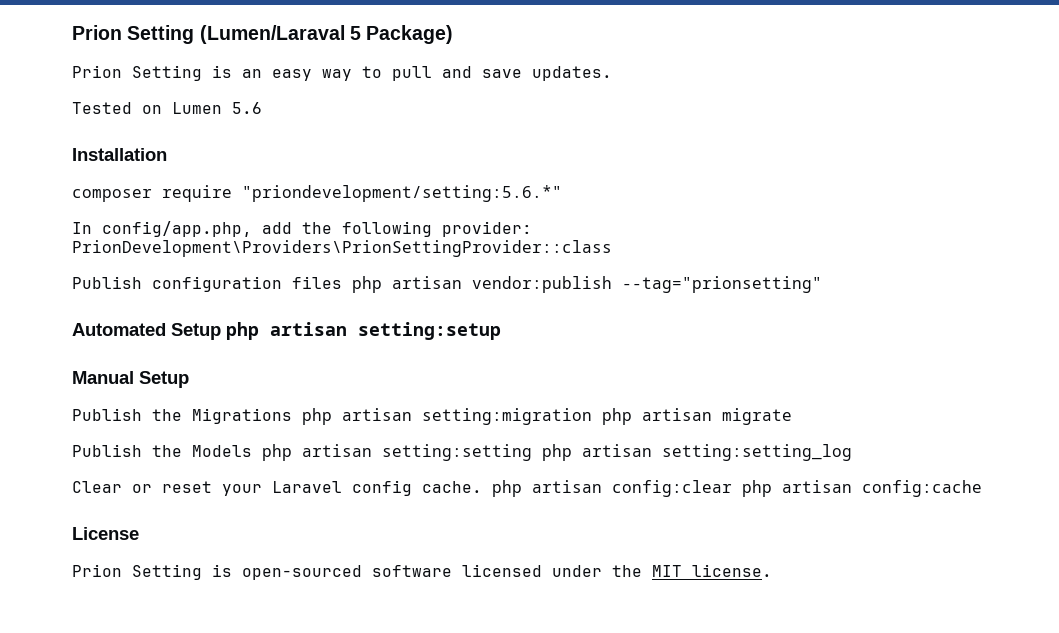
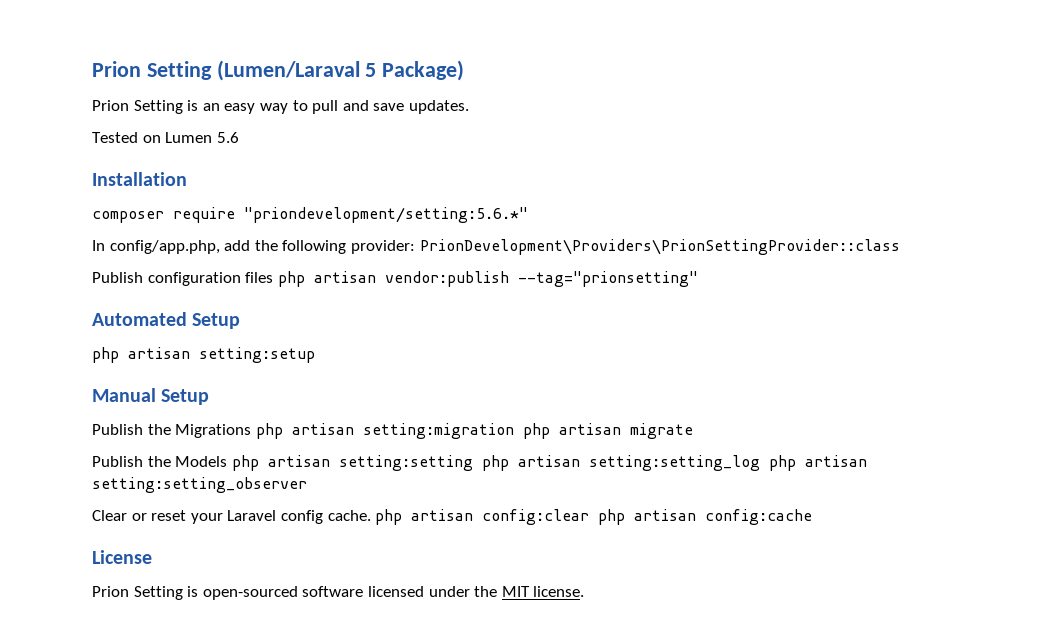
(221, 331) none -> (241, 321) //
(852, 452) none -> [768,455,867,471] [92,477,307,493] php artisan setting:setting_observer

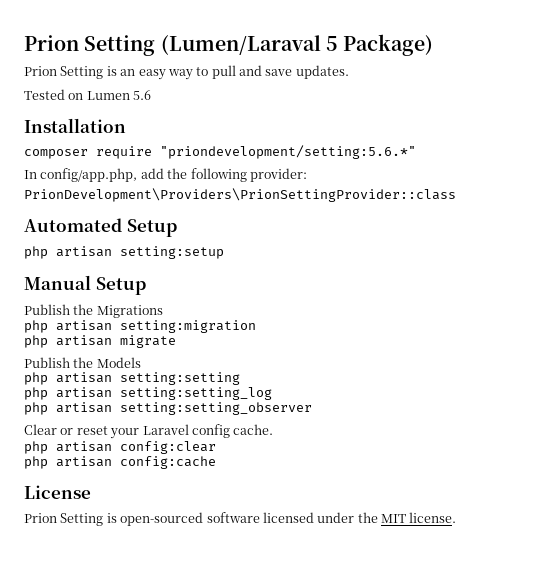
(415, 247) none -> (307, 175) //
[92,271,698,287] // Publish configuration files php artisan vendor:publish --tag="prionsetting" -> (456, 195) none
(252, 431) none -> (163, 311) //
(514, 431) none -> (256, 326) //
(228, 461) none -> (141, 362) //
(473, 463) none -> (240, 378) //
(760, 463) none -> (272, 393) //
(371, 515) none -> (274, 429) //
(590, 517) none -> (216, 447) //

